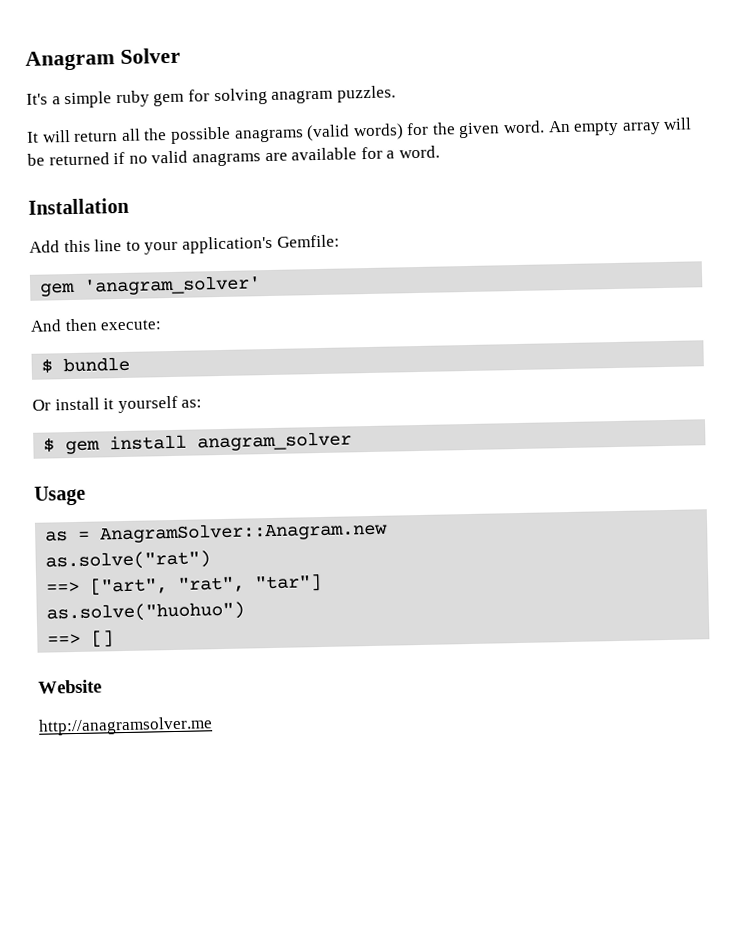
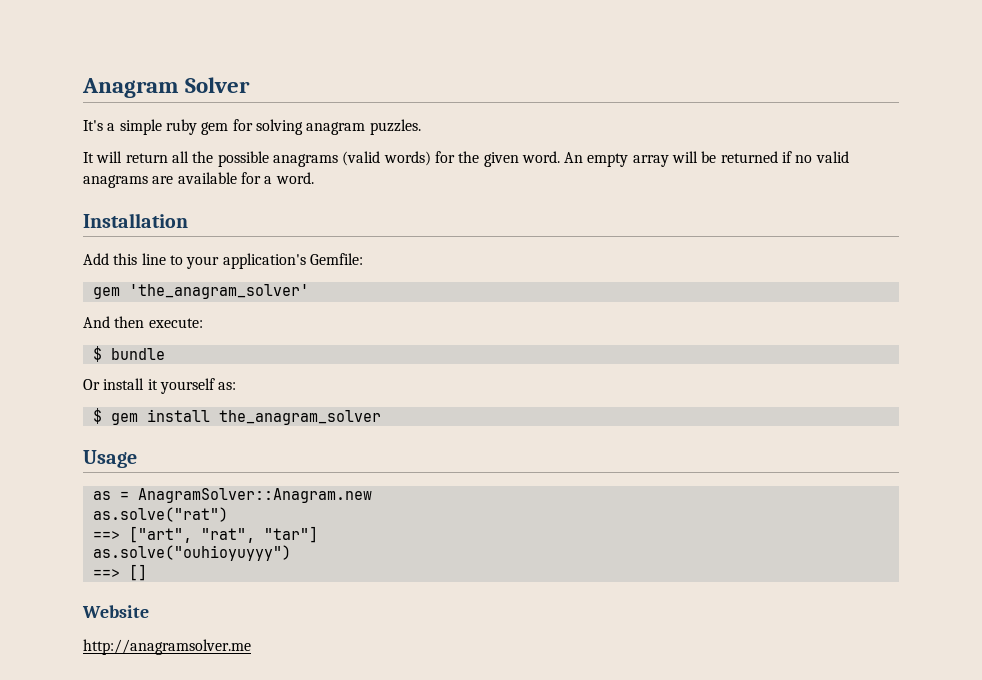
[83,275,262,296] 'anagram_solver' -> [128,284,309,299] 'the_anagram_solver'
[197,431,353,452] anagram_solver -> [218,410,381,425] the_anagram_solver
[46,601,246,623] as.solve("huohuo") -> [92,545,291,561] as.solve("ouhioyuyyy")

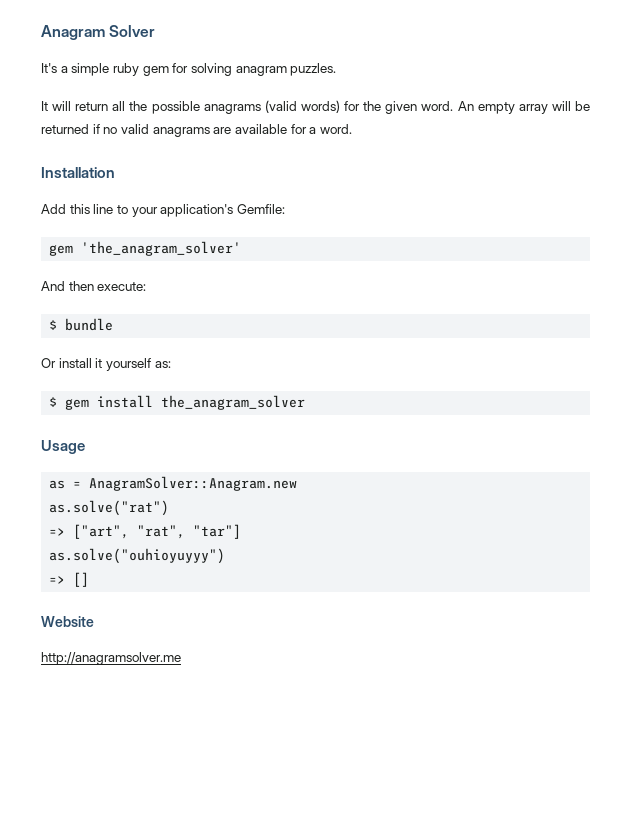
[92,531,120,540] ==> -> [49,528,66,536] =>
[92,569,120,578] ==> -> [49,576,66,584] =>

